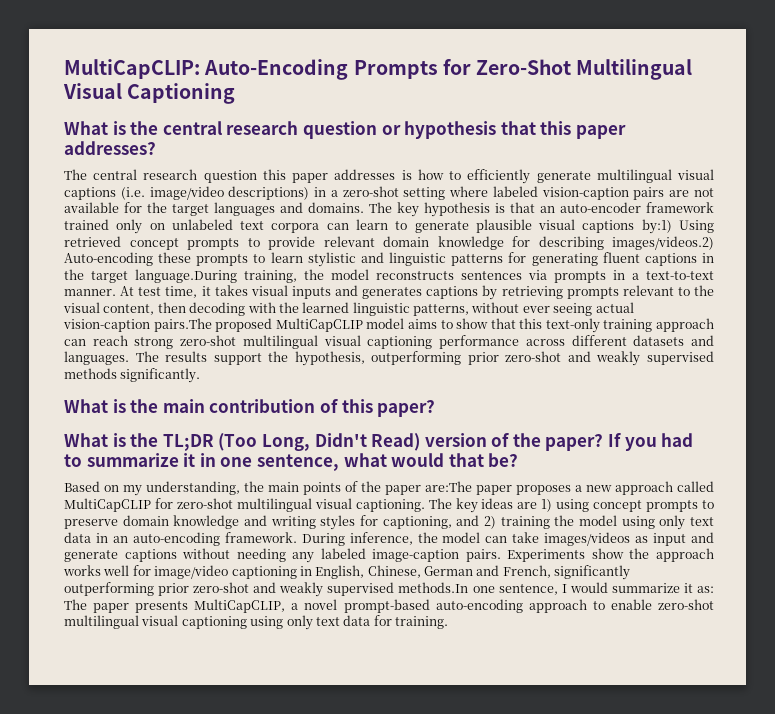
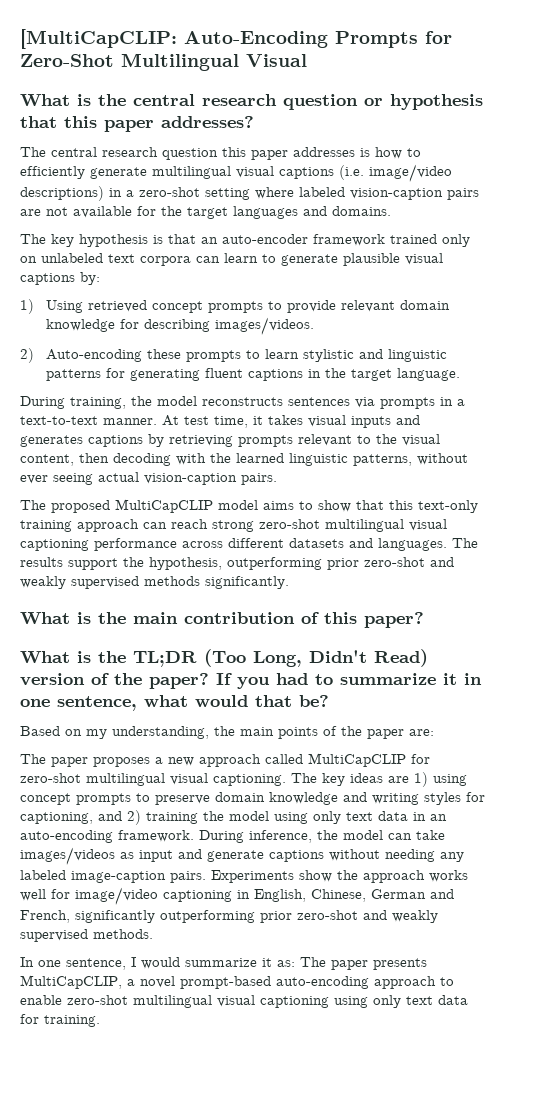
[64,59,200,79] MultiCapCLIP: -> [20,29,177,49] [MultiCapCLIP:
[127,83,236,104] Captioning -> (307, 60) none
(364, 207) none -> (391, 211) //
[641,219,672,234] by:1) -> [80,272,100,285] [20,299,34,314] by: // 1)
[612,236,714,250] images/videos.2) -> [215,317,315,335] [20,348,34,363] images/videos. // 2)
[135,269,237,283] language.During -> [397,368,461,381] [20,396,65,409] language. // During
[153,318,212,332] pairs.The -> [241,473,277,485] [20,500,46,510] pairs. // The
[425,481,472,492] are:The -> [409,729,434,736] [20,754,46,764] are: // The
[398,582,469,593] methods.In -> [93,929,153,939] [20,957,34,967] methods. // In

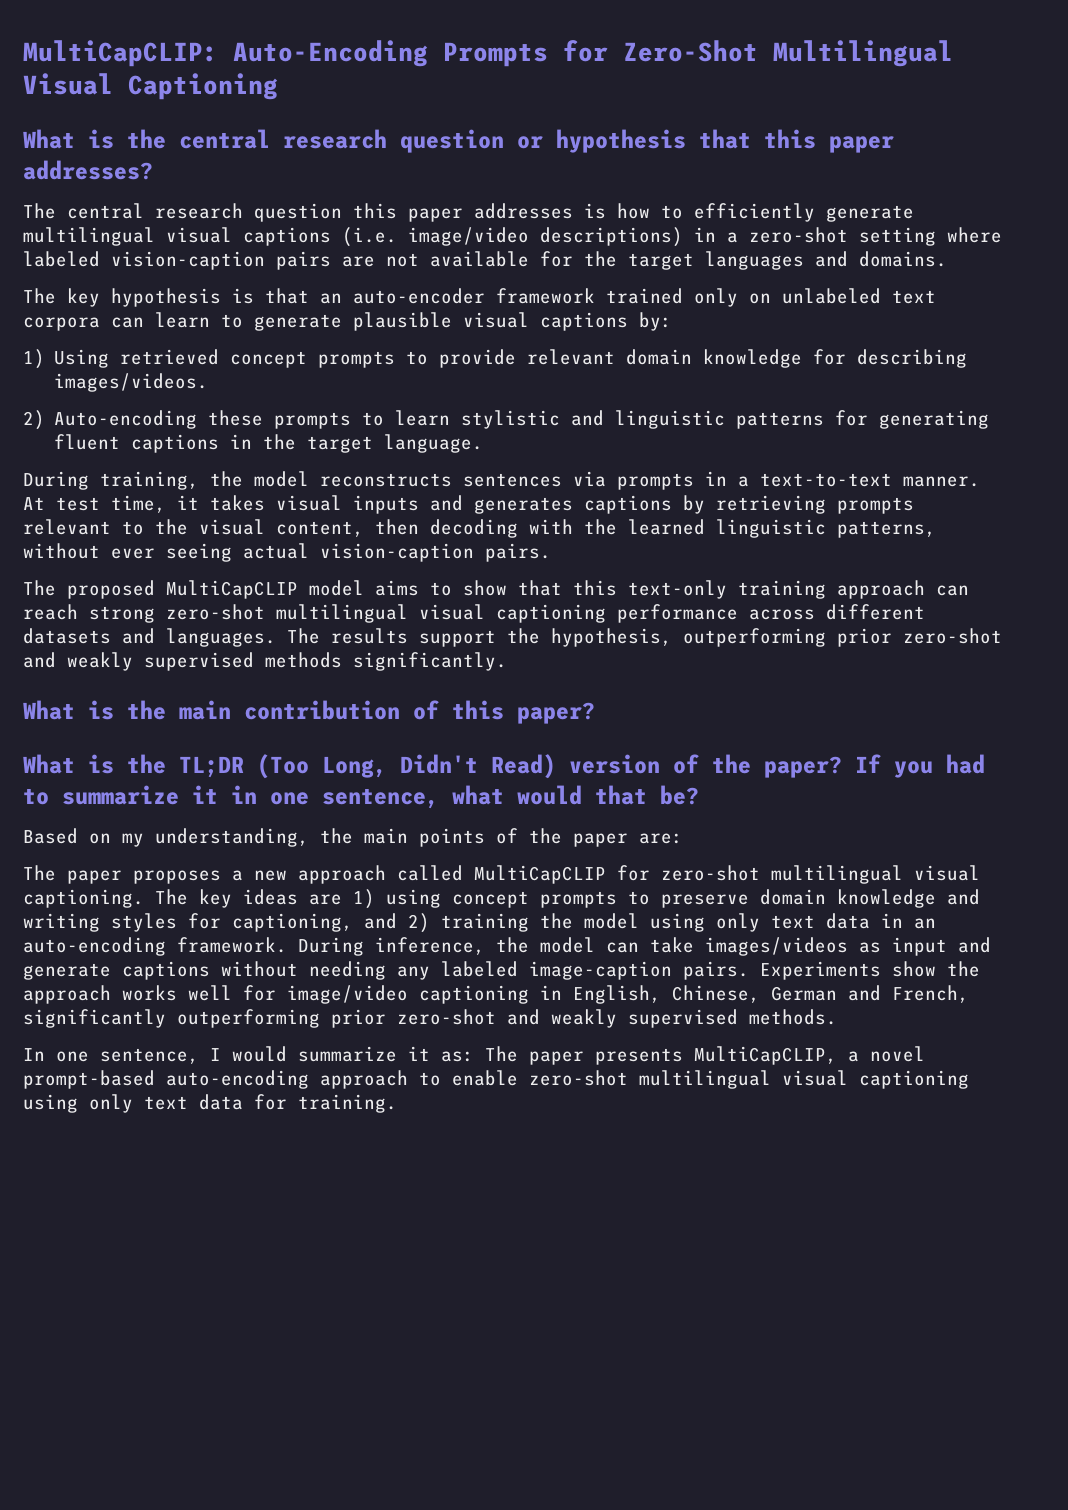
[20,29,177,49] [MultiCapCLIP: -> [23,40,218,67] MultiCapCLIP:
(307, 60) none -> [128,73,278,100] Captioning

